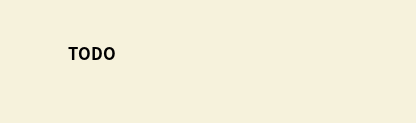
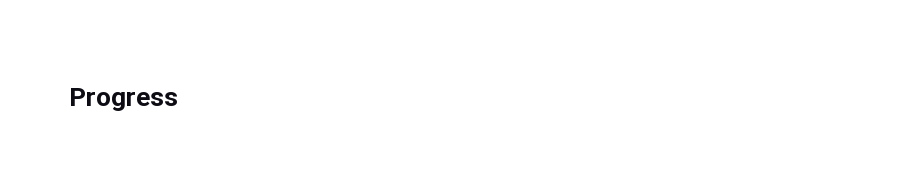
[68,47,116,60] TODO -> [69,88,178,111] Progress

